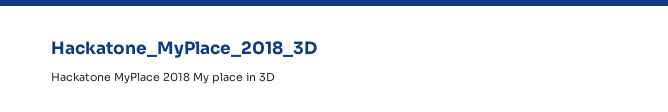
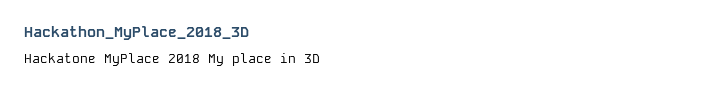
[51,41,317,58] Hackatone_MyPlace_2018_3D -> [24,26,249,40] Hackathon_MyPlace_2018_3D

